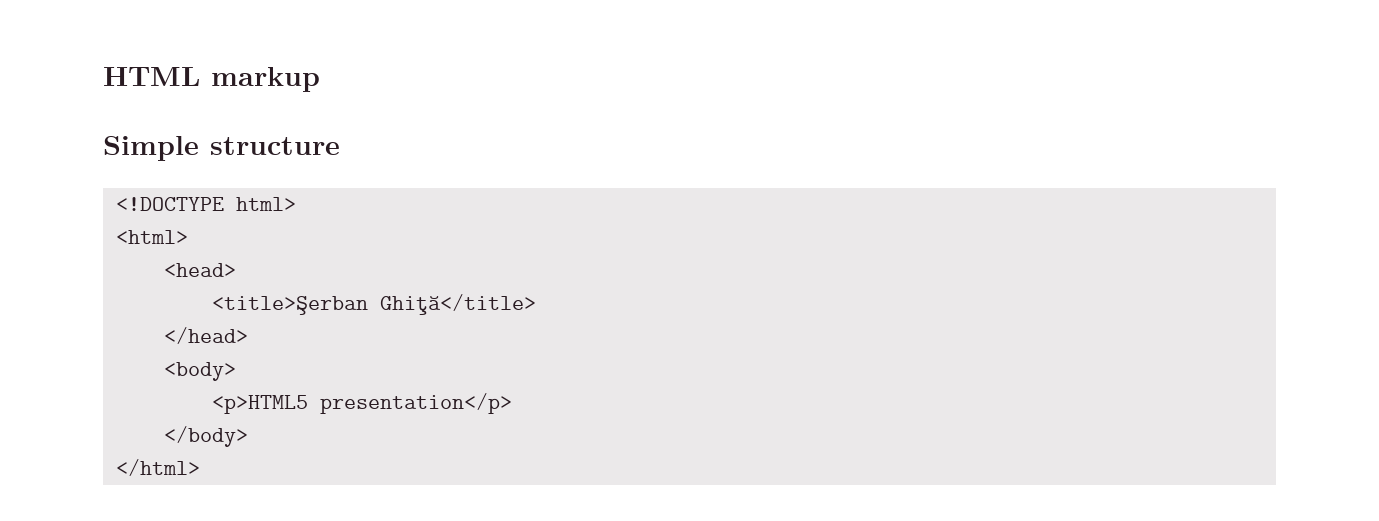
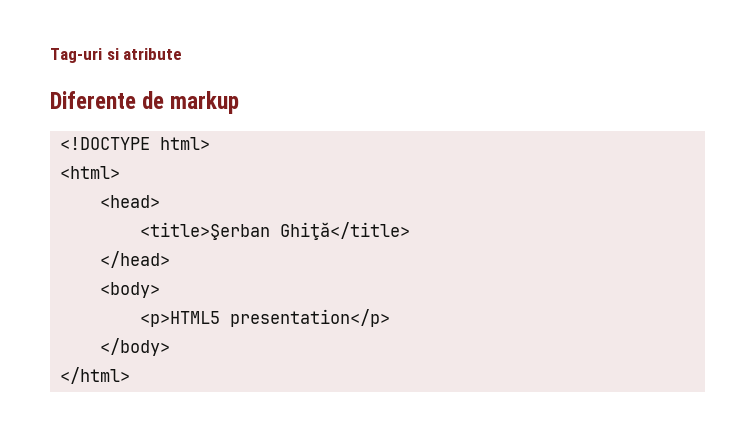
[103,67,200,86] HTML -> [50,48,183,63] [50,91,165,109] Tag-uri si atribute // Diferente de
[103,136,340,161] // Simple structure -> (240, 102) none

